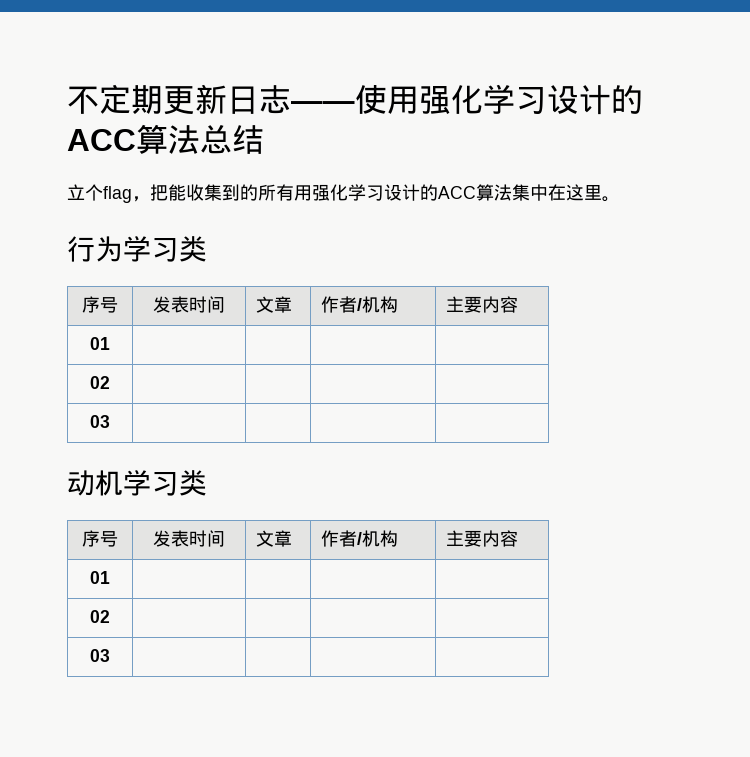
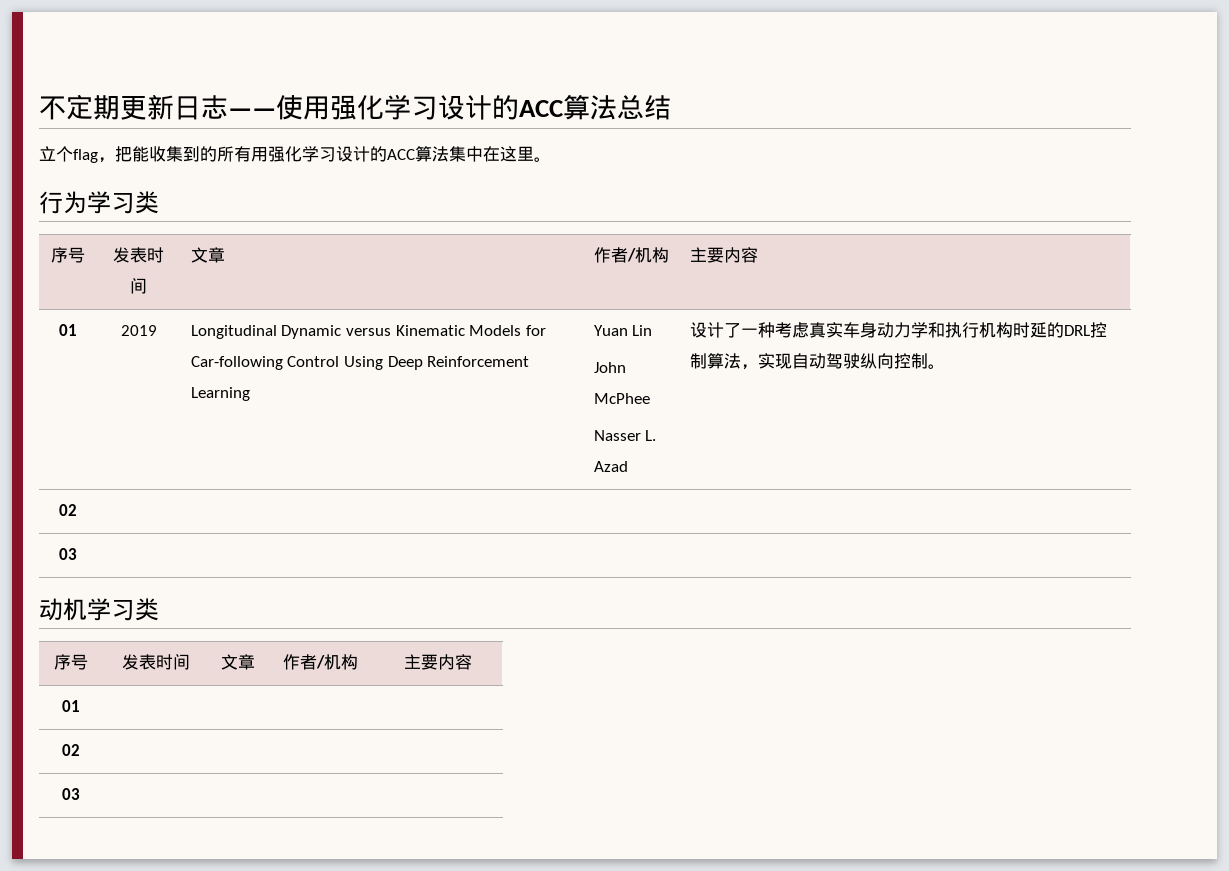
(110, 343) | | | -> [120,325,157,336] [190,325,546,339] [190,356,530,370] [190,387,250,401] [593,325,653,336] [593,362,626,373] [593,393,650,404] [593,430,657,441] [593,461,628,472] [689,322,1107,338] [689,353,945,370] 2019 | Longitudinal Dynamic versus Kinematic Models for Car-following Control Using Deep Reinforcement Learning | Yuan Lin // John McPhee // Nasser L. Azad | 设计了一种考虑真实车身动力学和执行机构时延的DRL控制算法，实现自动驾驶纵向控制。

